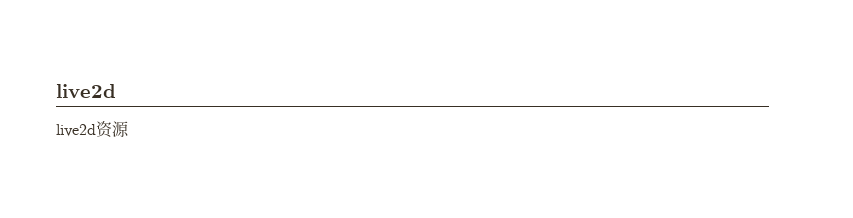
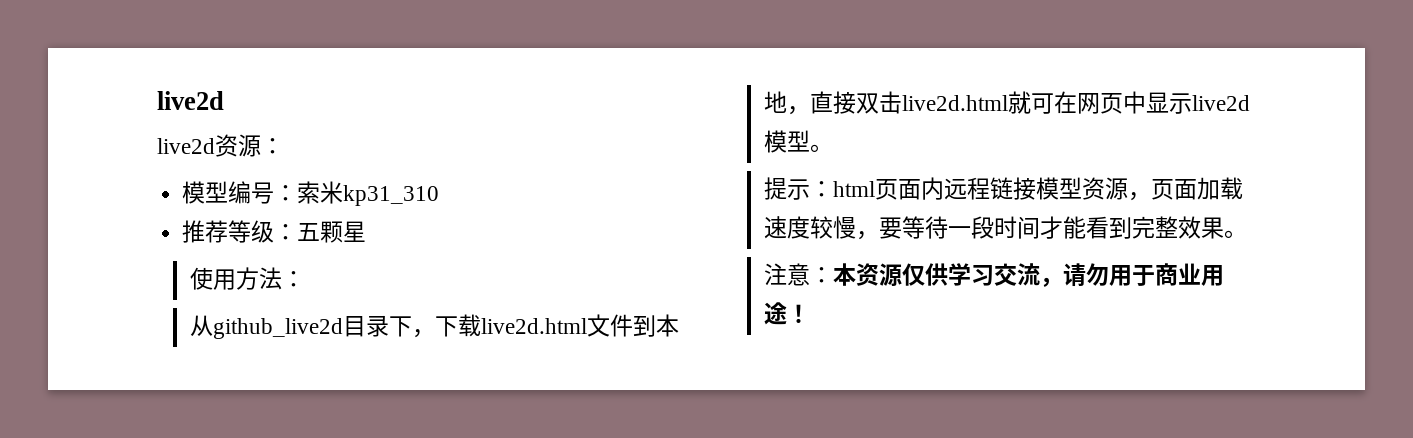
(129, 129) none -> [261,138,284,154] [182,181,440,206] [182,220,367,243] [189,267,305,290] [189,314,679,339] [763,91,1250,115] [763,130,833,153] [763,177,1243,201] [763,216,1247,240] [763,263,1224,287] [763,302,810,325] ： // 模型编号：索米kp31_310 // 推荐等级：五颗星 // 使用方法： // 从github_live2d目录下，下载live2d.html文件到本地，直接双击live2d.html就可在网页中显示live2d模型。 // 提示：html页面内远程链接模型资源，页面加载速度较慢，要等待一段时间才能看到完整效果。 // 注意：本资源仅供学习交流，请勿用于商业用途！

